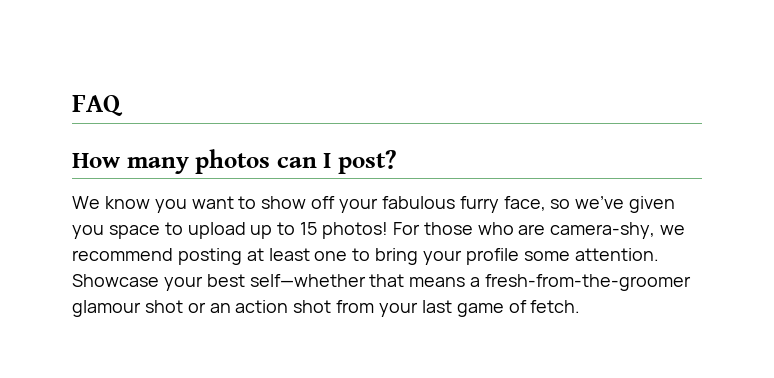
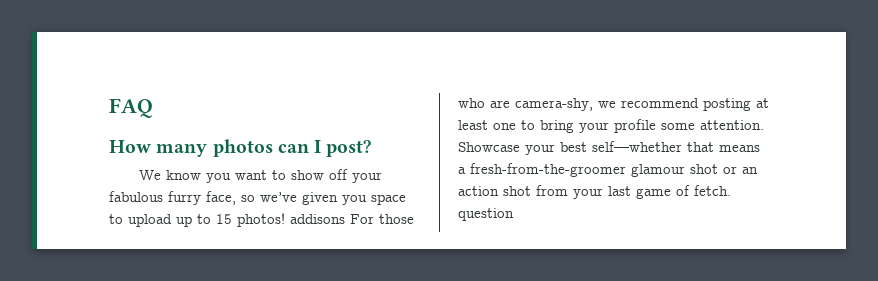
(389, 230) none -> [290,214,345,224] addisons
(581, 306) none -> [458,208,514,221] question

